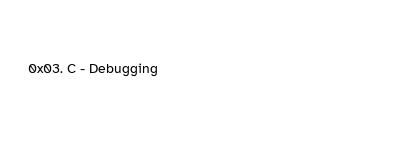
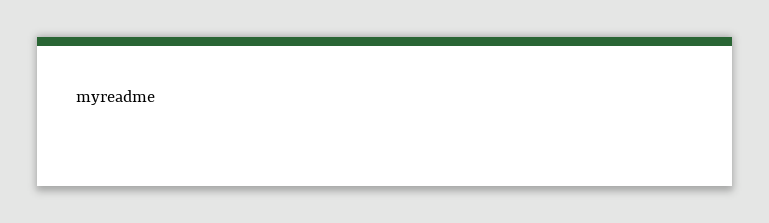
[28,63,158,77] 0x03. C - Debugging -> [76,90,155,105] myreadme

